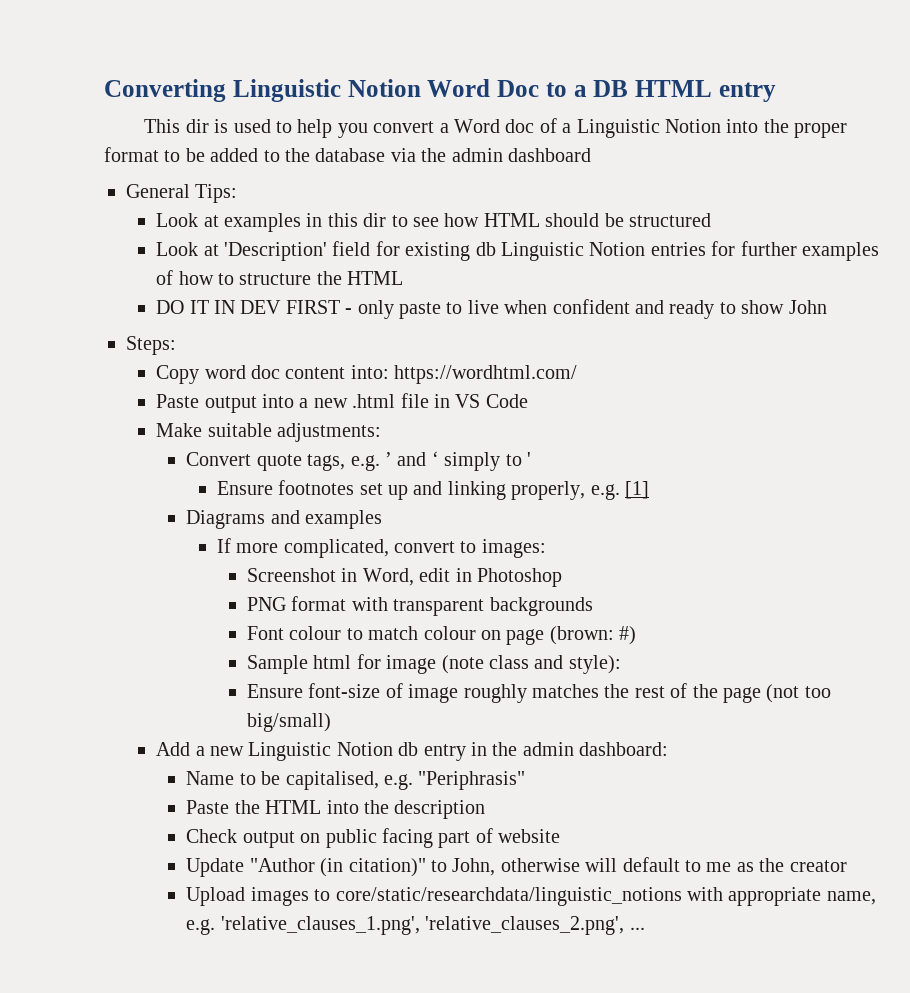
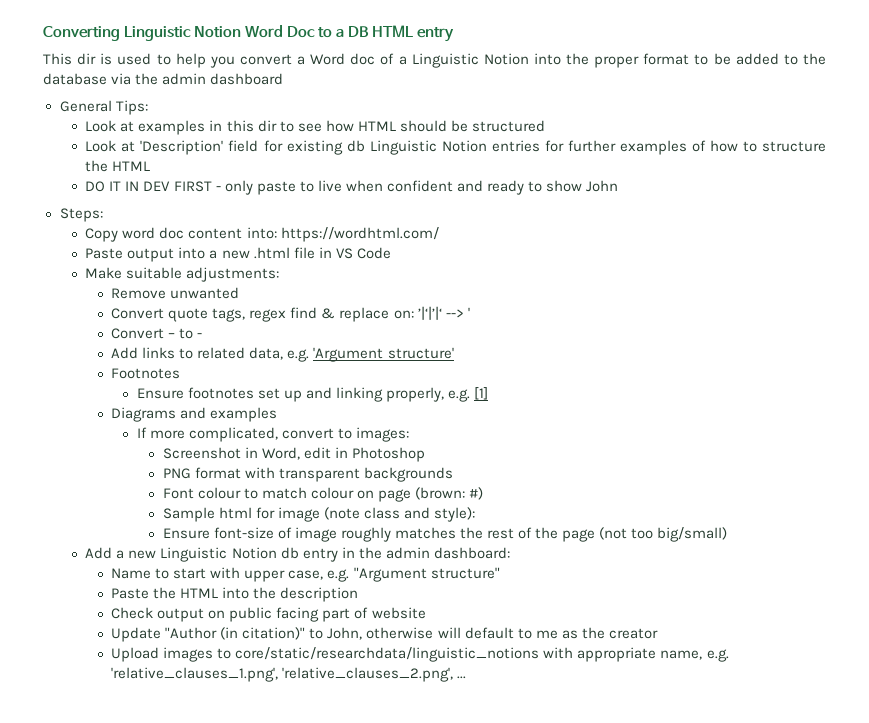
(382, 432) none -> [111,287,240,299] // Remove unwanted
[350,451,532,471] e.g. ’ and ‘ simply to ' -> [249,306,470,322] [111,328,203,339] [111,347,454,362] [111,368,181,379] regex find & replace on: ’|‘|’|‘ --> ' // Convert – to - // Add links to related data, e.g. 'Argument structure' // Footnotes
[261,771,526,790] be capitalised, e.g. "Periphrasis" -> [173,567,500,582] start with upper case, e.g. "Argument structure"

